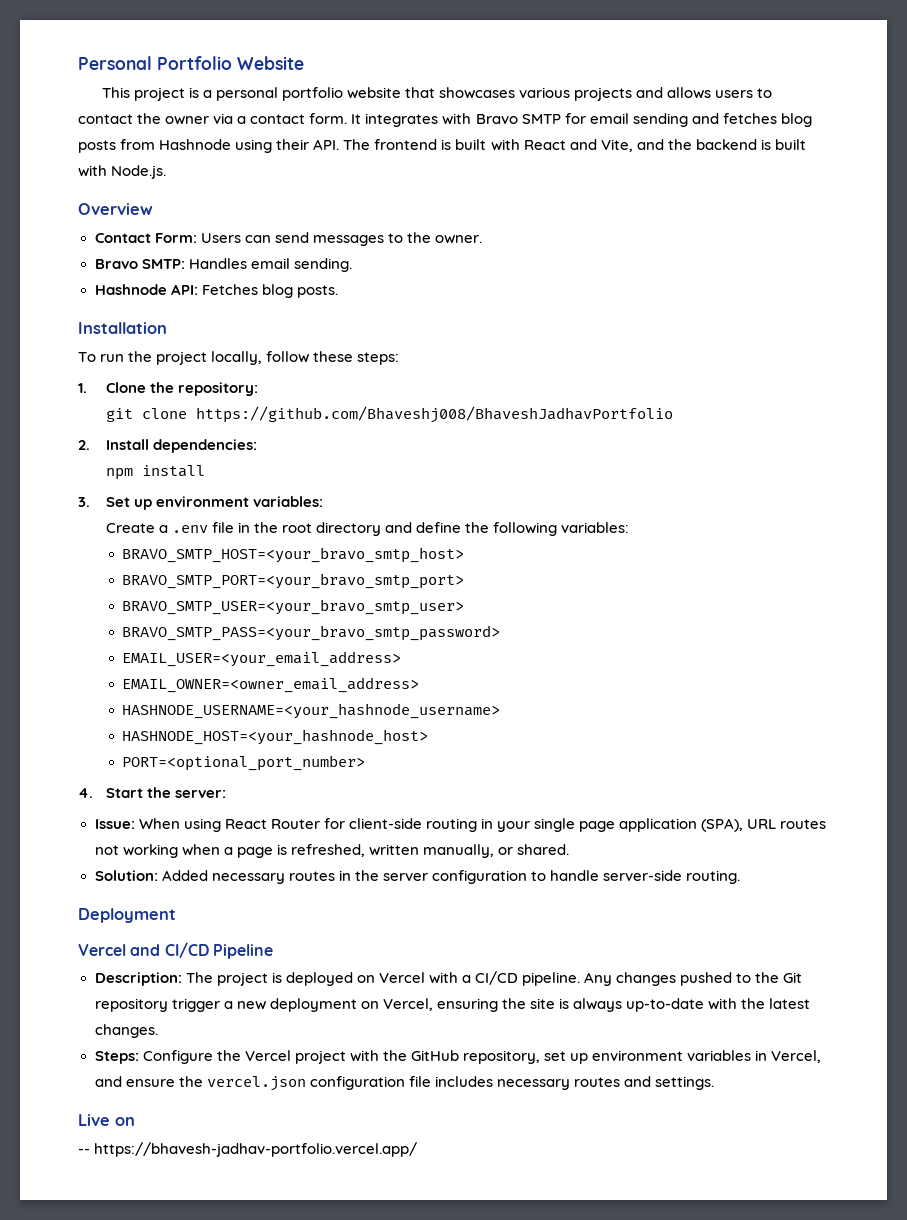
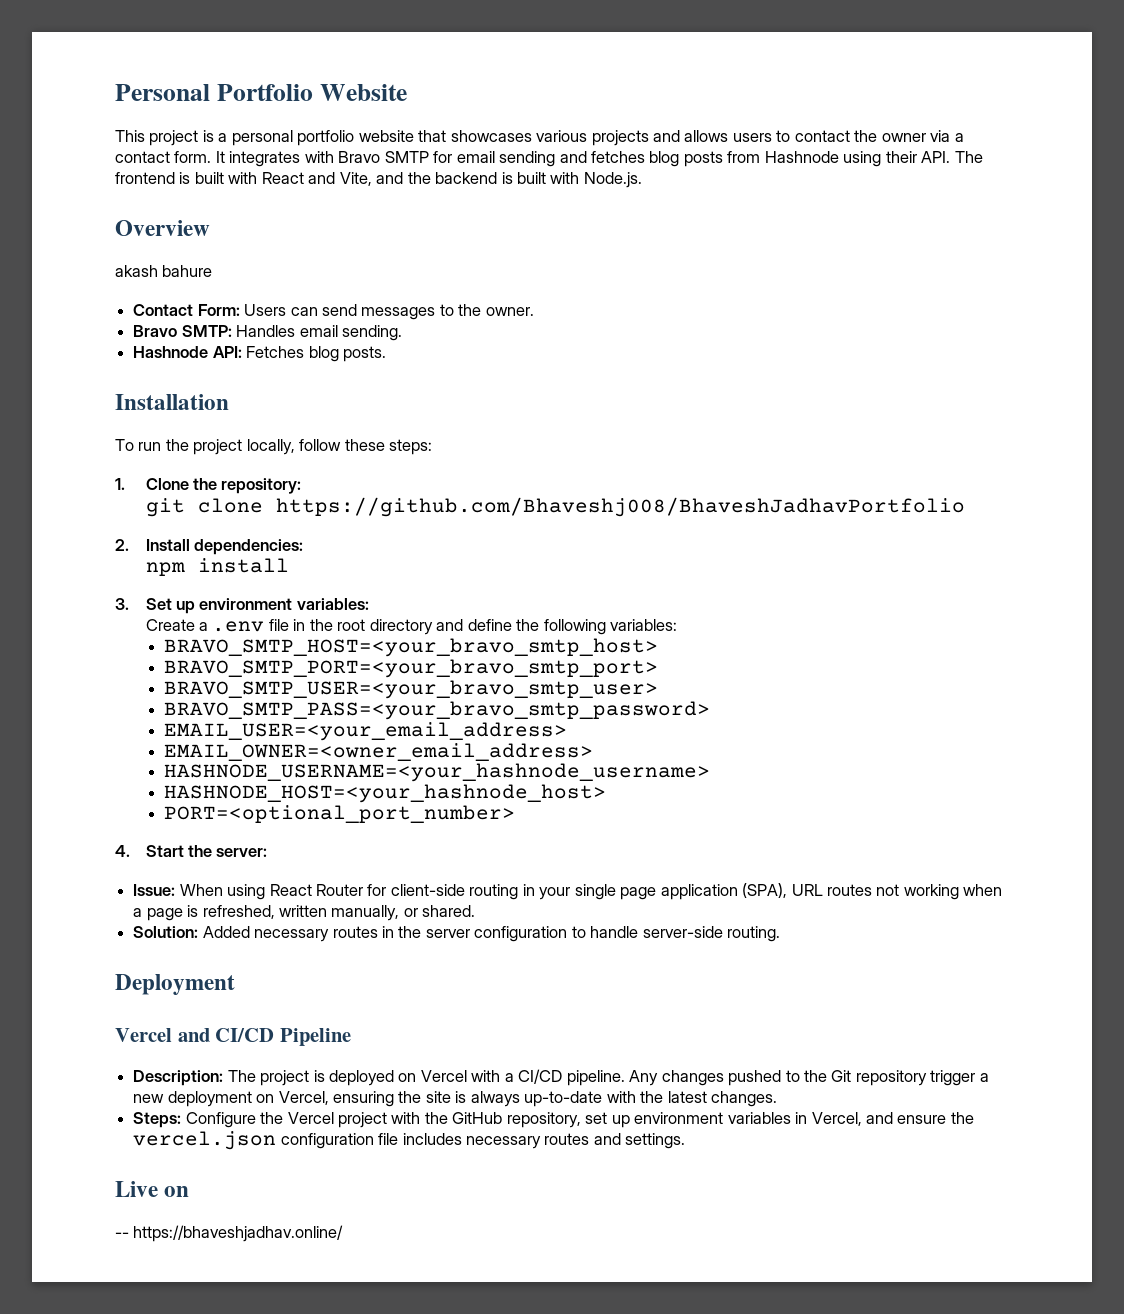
(153, 209) none -> [115,265,213,277] // akash bahure
[94,1142,418,1157] https://bhavesh-jadhav-portfolio.vercel.app/ -> [133,1225,344,1242] https://bhaveshjadhav.online/

